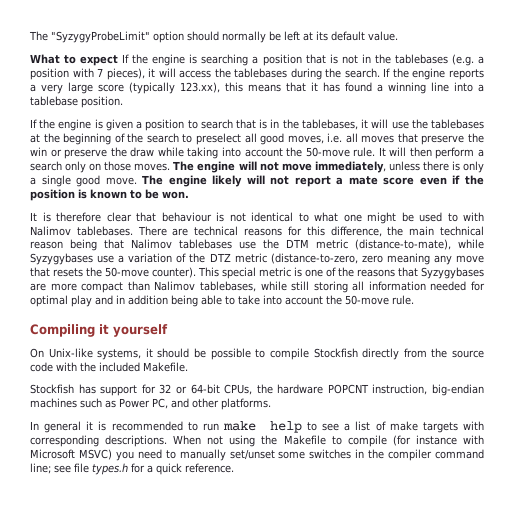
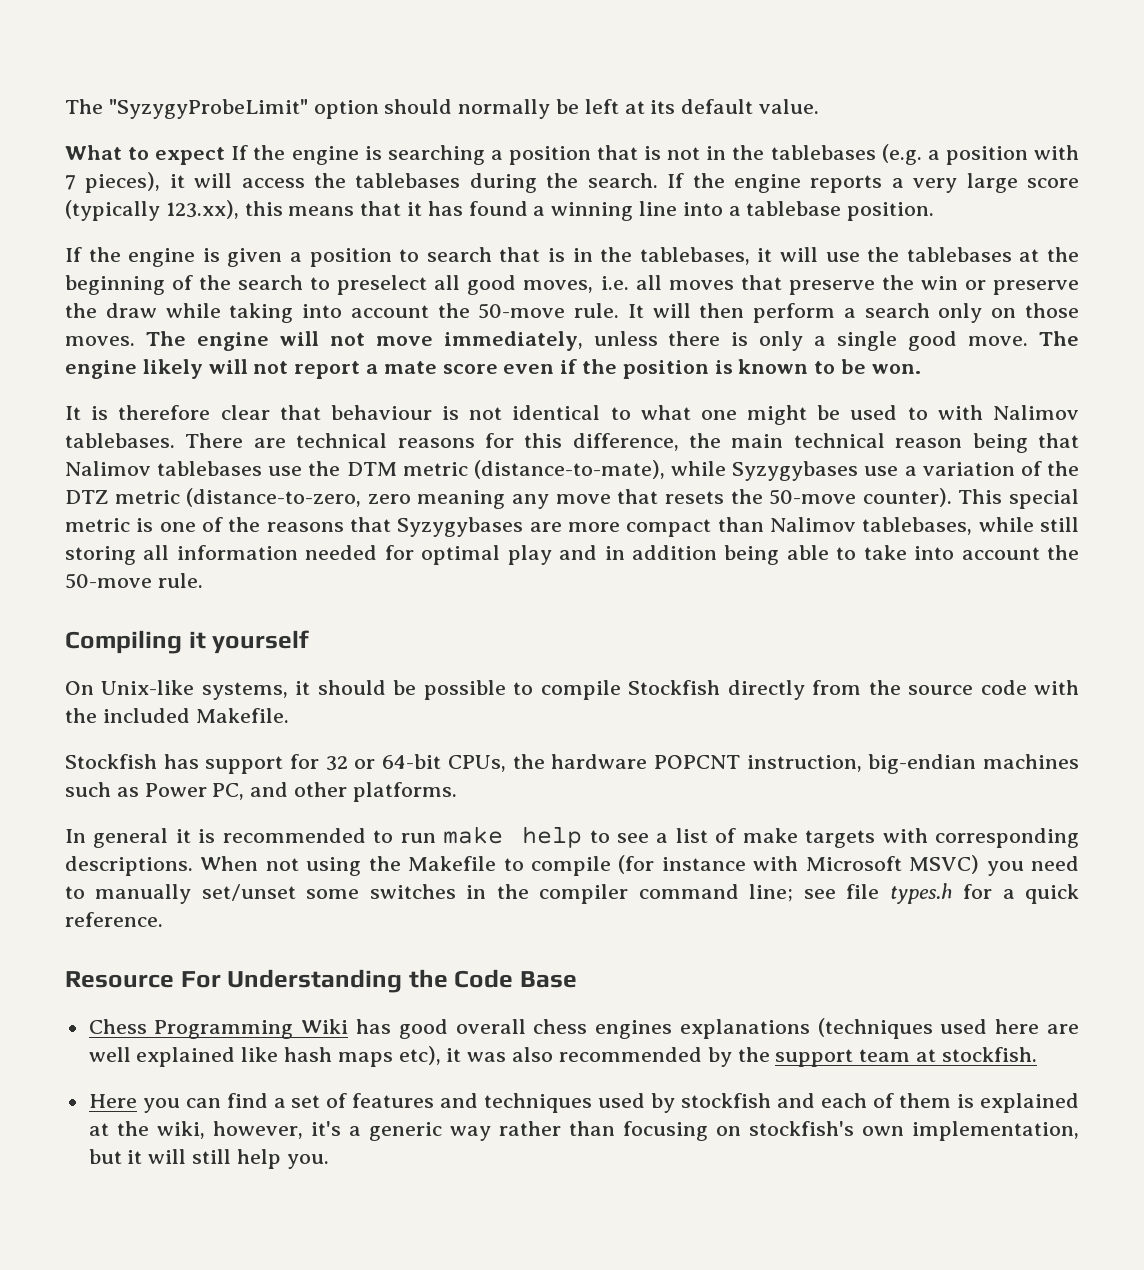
(234, 468) none -> [65,969,578,993] [88,1018,1079,1039] [88,1046,1037,1067] [88,1093,1079,1113] [88,1121,1079,1141] [88,1149,329,1169] // Resource For Understanding the Code Base // Chess Programming Wiki has good overall chess engines explanations (techniques used here are well explained like hash maps etc), it was also recommended by the support team at stockfish. // Here you can find a set of features and techniques used by stockfish and each of them is explained at the wiki, however, it's a generic way rather than focusing on stockfish's own implementation, but it will still help you.

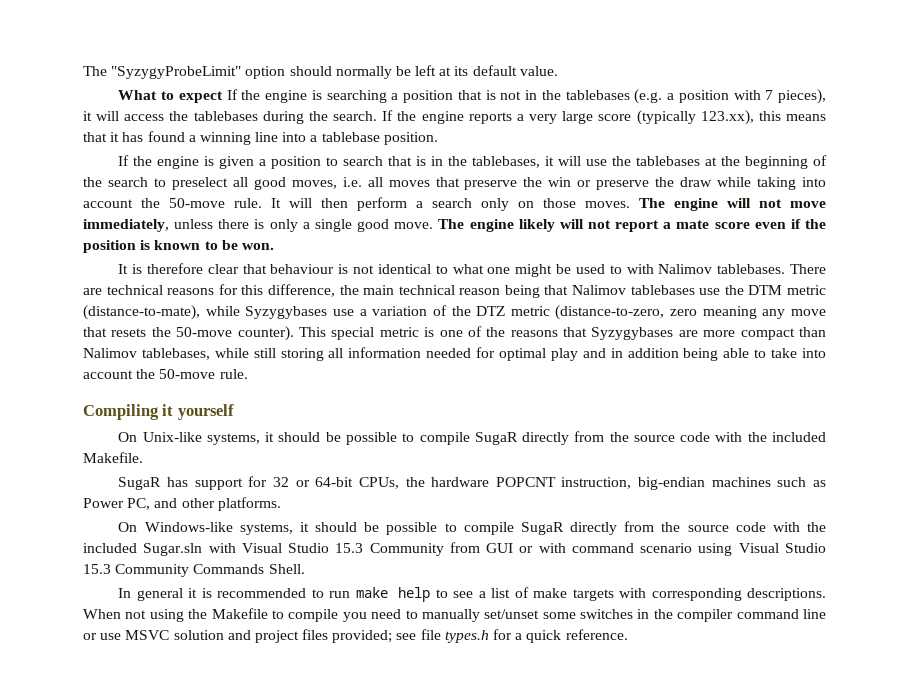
[628,680,721,695] Stockfish -> [474,432,518,445] SugaR
[65,754,157,769] Stockfish -> [118,477,162,490] SugaR
(457, 792) none -> [118,521,827,535] [83,542,826,556] [83,564,305,577] // On Windows-like systems, it should be possible to compile SugaR directly from the source code with the included Sugar.sln with Visual Studio 15.3 Community from GUI or with command scenario using Visual Studio 15.3 Community Commands Shell.
[618,855,980,874] (for instance with Microsoft MSVC) -> (339, 615) none
[749,884,794,902] line; -> [803,609,827,619] [83,629,393,643] line or use MSVC solution and project files provided;
[65,969,578,993] [88,1018,1079,1039] [88,1046,1037,1067] [88,1093,1079,1113] [88,1121,1079,1141] [88,1149,329,1169] // Resource For Understanding the Code Base // Chess Programming Wiki has good overall chess engines explanations (techniques used here are well explained like hash maps etc), it was also recommended by the support team at stockfish. // Here you can find a set of features and techniques used by stockfish and each of them is explained at the wiki, however, it's a generic way rather than focusing on stockfish's own implementation, but it will still help you. -> (628, 634) none

